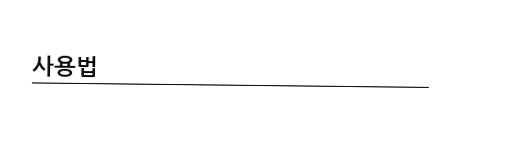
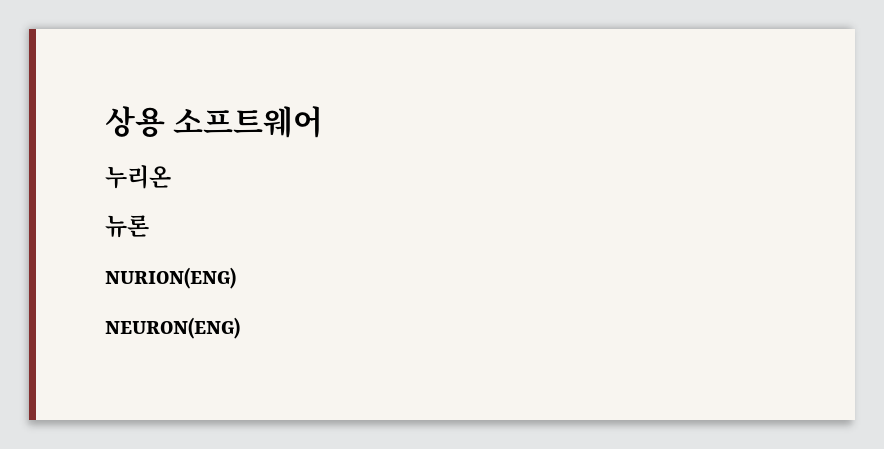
[32,55,99,78] 사용법 -> [105,106,324,138] [105,165,171,189] [105,215,149,238] [105,267,236,289] [105,317,240,339] 상용 소프트웨어 // 누리온 // 뉴론 // NURION(ENG) // NEURON(ENG)

